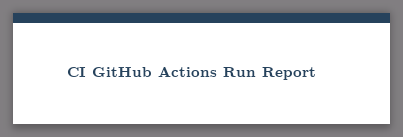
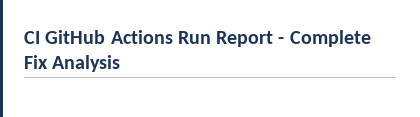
(316, 73) none -> [278,30,371,47] [24,55,121,72] - Complete Fix Analysis

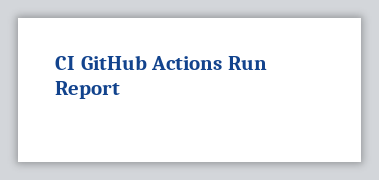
[278,30,371,47] [24,55,121,72] - Complete Fix Analysis -> (120, 90) none

